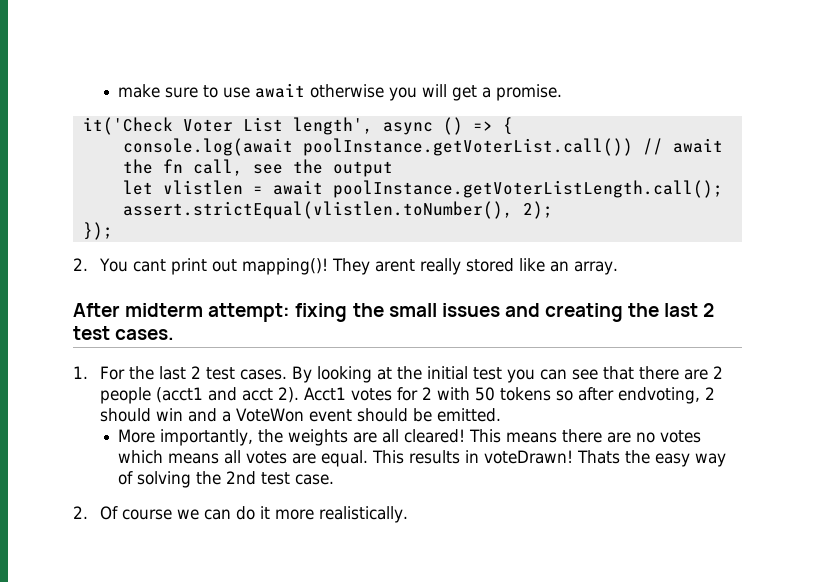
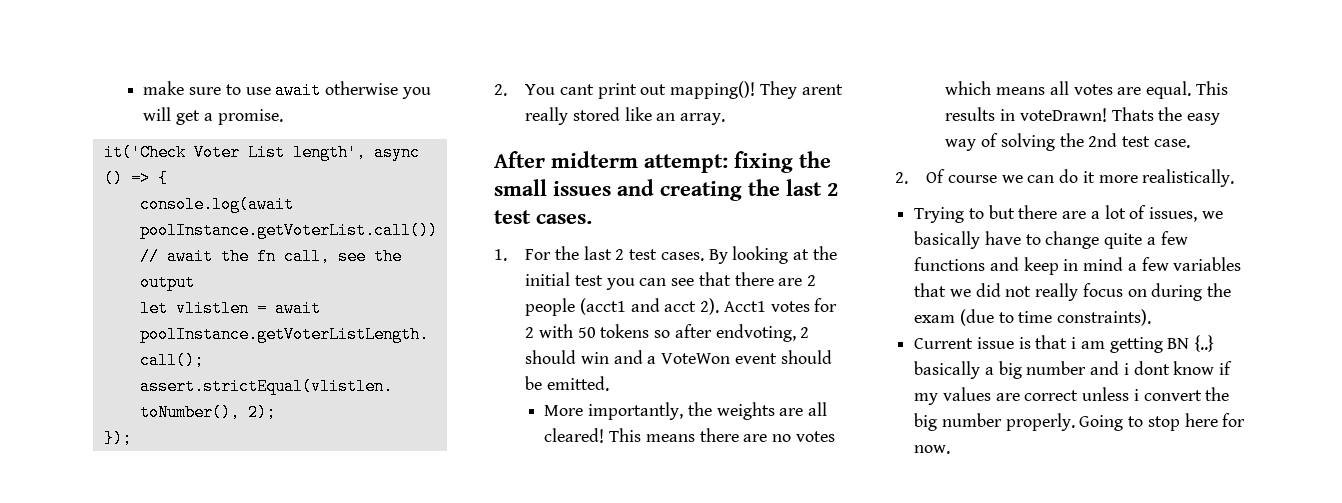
(409, 514) none -> [914,205,1223,223] [914,231,1188,249] [914,257,1242,275] [914,283,1232,301] [914,309,1152,326] [914,335,1215,353] [914,361,1233,379] [914,387,1230,405] [914,413,1246,431] [914,445,951,454] // Trying to but there are a lot of issues, we basically have to change quite a few functions and keep in mind a few variables that we did not really focus on during the exam (due to time constraints). // Current issue is that i am getting BN {..} basically a big number and i dont know if my values are correct unless i convert the big number properly. Going to stop here for now.

